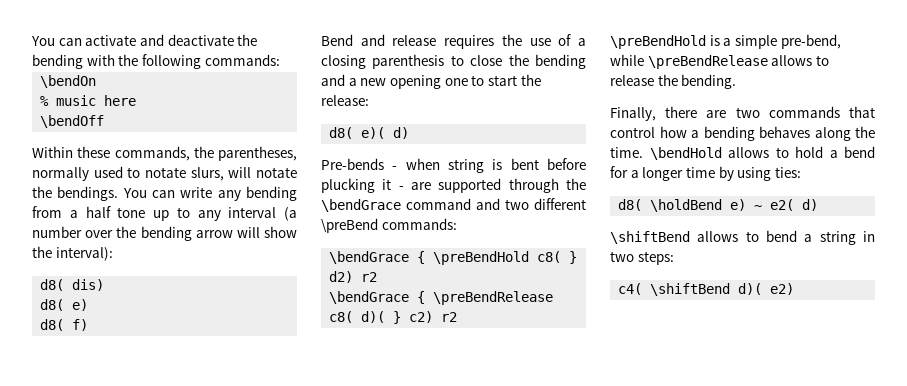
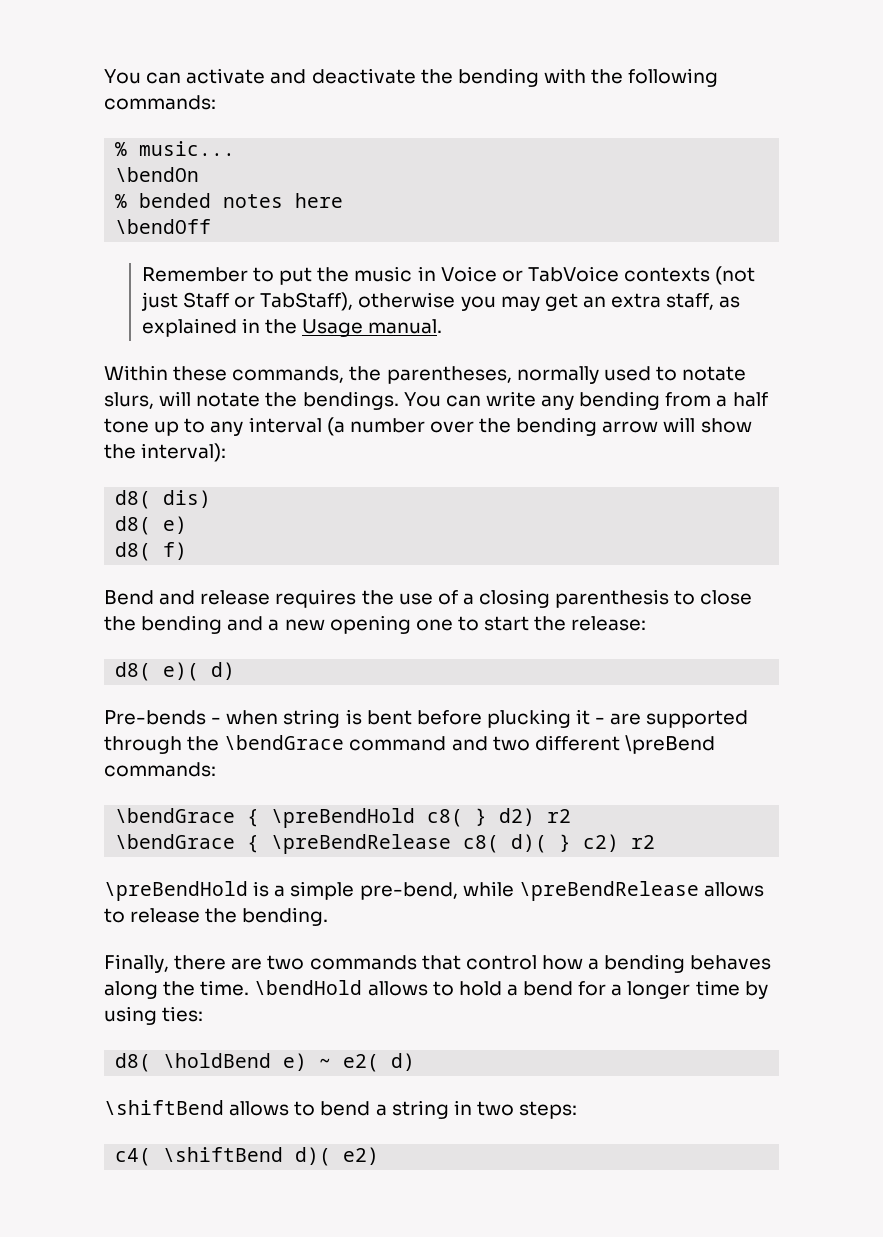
(280, 60) none -> [115,141,236,156] // % music...
[56,95,97,106] music -> [139,193,284,208] bended notes
(105, 121) none -> [141,266,756,285] [140,292,741,311] [141,318,443,337] // Remember to put the music in Voice or TabVoice contexts (not just Staff or TabStaff), otherwise you may get an extra staff, as explained in the Usage manual.

